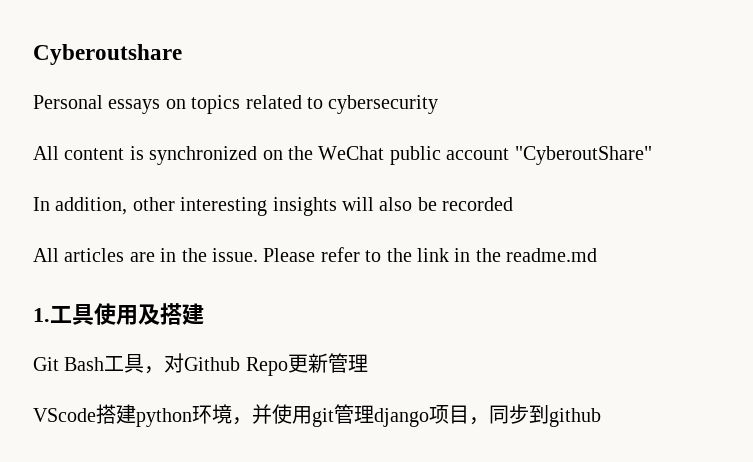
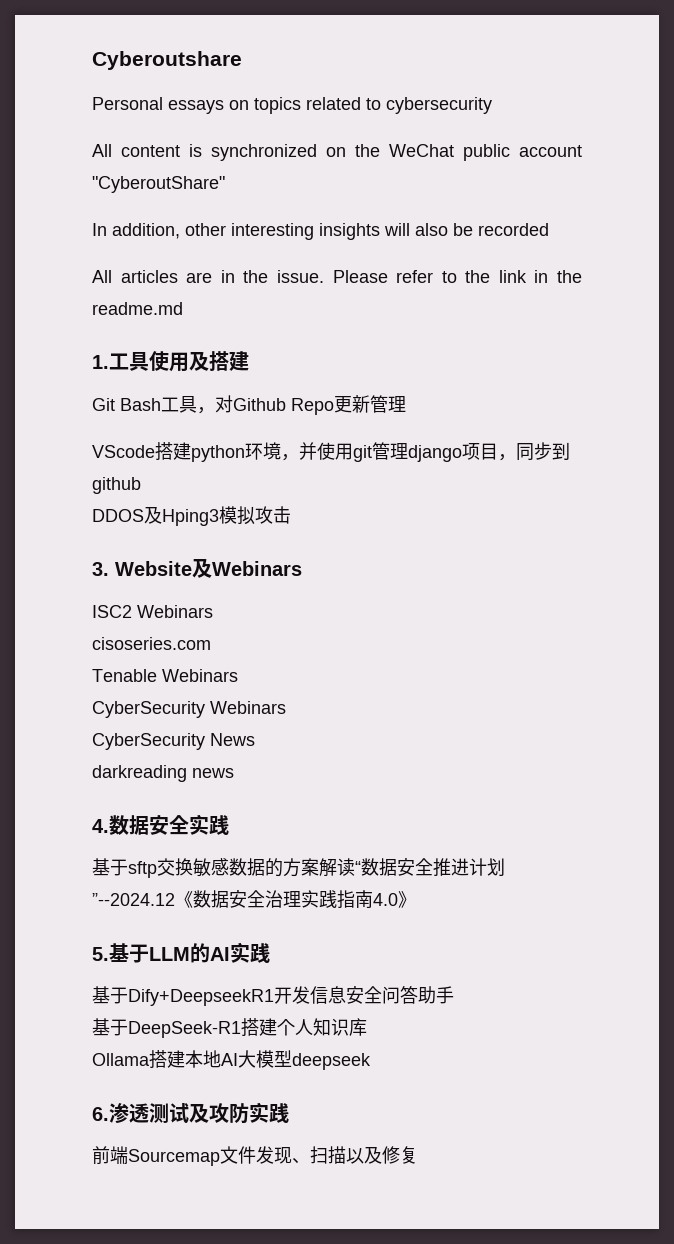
(601, 417) none -> [92,506,291,526] [92,558,302,578] [92,605,213,618] [92,637,211,650] [92,669,238,682] [92,701,286,718] [92,733,255,750] [92,765,234,782] [92,814,229,835] [92,858,505,878] [92,890,416,909] [92,942,270,963] [92,986,454,1006] [92,1018,367,1038] [92,1050,371,1070] [92,1102,289,1124] [92,1146,418,1166] // DDOS及Hping3模拟攻击 // 3. Website及Webinars // ISC2 Webinars // cisoseries.com // Tenable Webinars // CyberSecurity Webinars // CyberSecurity News // darkreading news // 4.数据安全实践 // 基于sftp交换敏感数据的方案解读“数据安全推进计划”--2024.12《数据安全治理实践指南4.0》 // 5.基于LLM的AI实践 // 基于Dify+DeepseekR1开发信息安全问答助手 // 基于DeepSeek-R1搭建个人知识库 // Ollama搭建本地AI大模型deepseek // 6.渗透测试及攻防实践 // 前端Sourcemap文件发现、扫描以及修复

